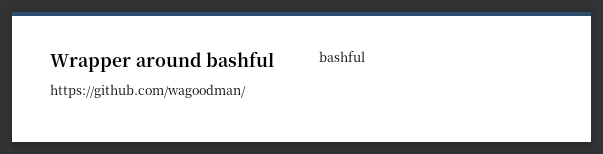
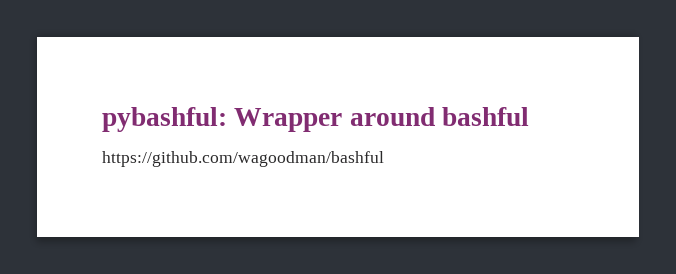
(50, 63) none -> [102,107,227,132] pybashful:

